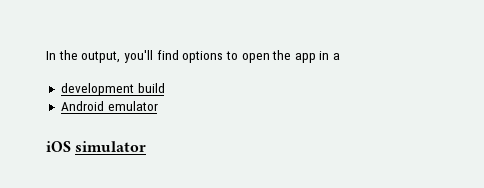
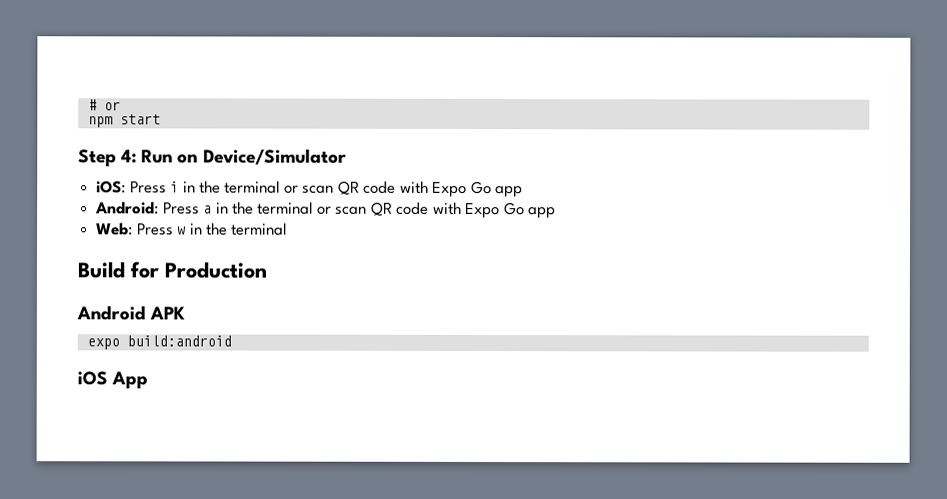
[46,50,341,63] [60,83,165,96] [60,101,158,111] In the output, you'll find options to open the app in a // development build // Android emulator -> [87,99,121,111] [87,114,161,128] [78,148,347,167] [96,180,524,198] [95,201,557,219] [96,222,288,236] [77,261,267,279] [76,305,186,321] [86,335,232,350] # or // npm start // Step 4: Run on Device/Simulator // iOS: Press i in the terminal or scan QR code with Expo Go app // Android: Press a in the terminal or scan QR code with Expo Go app // Web: Press w in the terminal // Build for Production // Android APK // expo build:android
[75,141,147,152] simulator -> [111,371,149,389] App

